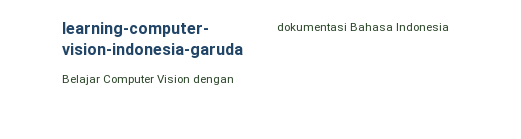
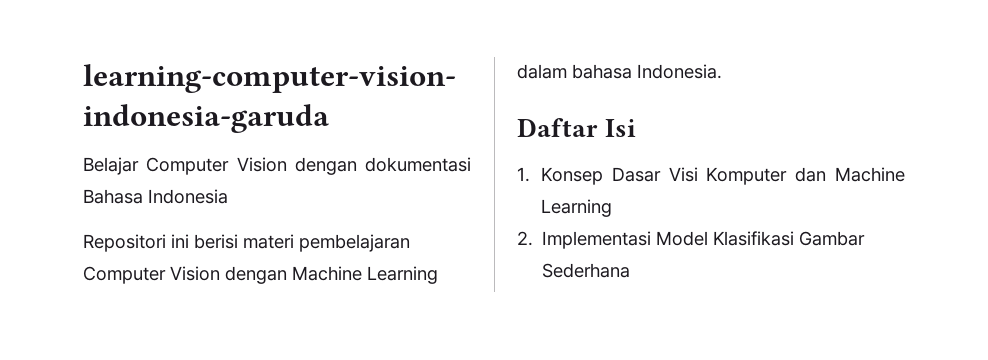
(450, 27) none -> [83,234,410,252] [83,266,438,284] [517,64,722,79] [517,118,637,137] [517,167,905,185] [541,199,613,217] [517,231,866,249] [542,263,631,278] // Repositori ini berisi materi pembelajaran Computer Vision dengan Machine Learning dalam bahasa Indonesia. // Daftar Isi // 1. Konsep Dasar Visi Komputer dan Machine Learning // 2. Implementasi Model Klasifikasi Gambar Sederhana

